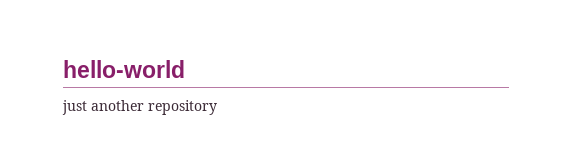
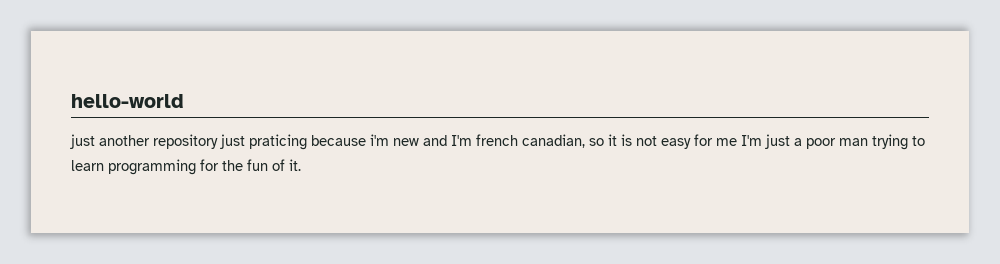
(217, 107) none -> [220,134,925,150] [71,159,301,175] just praticing because i'm new and I'm french canadian, so it is not easy for me I'm just a poor man trying to learn programming for the fun of it.

